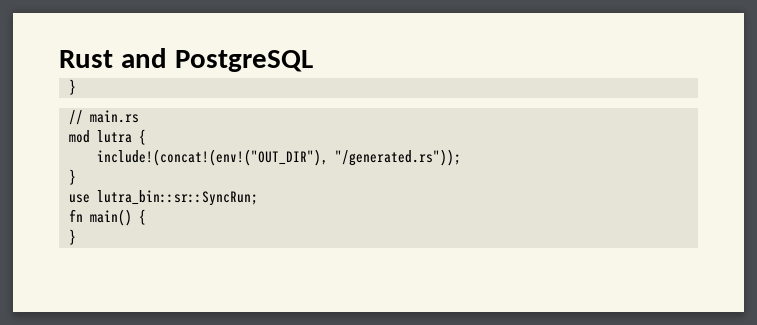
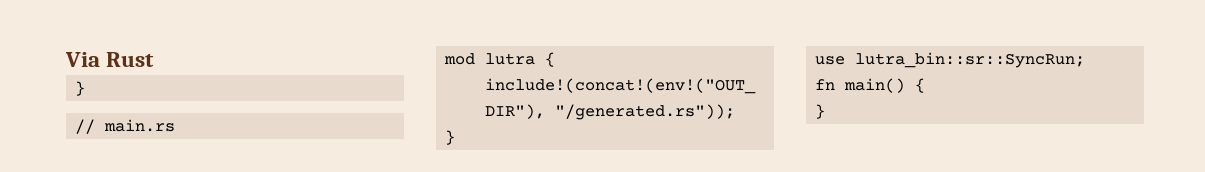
(59, 59) none -> [65,52,100,67] Via
[120,48,313,72] and PostgreSQL -> (155, 59) none

